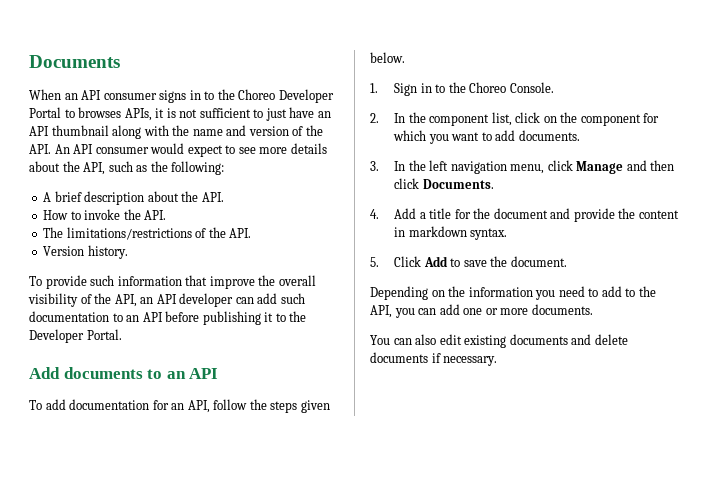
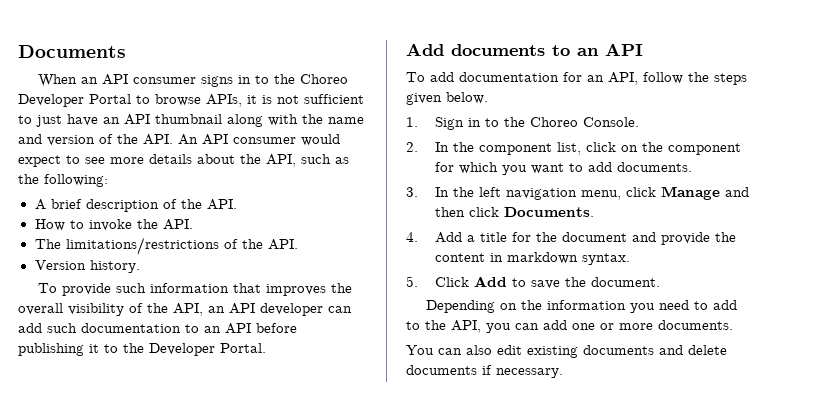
[78,107,122,118] browses -> [155,94,201,106] browse
[147,191,179,202] about -> [162,199,177,209] of
[209,276,255,289] improve -> [265,284,326,296] improves

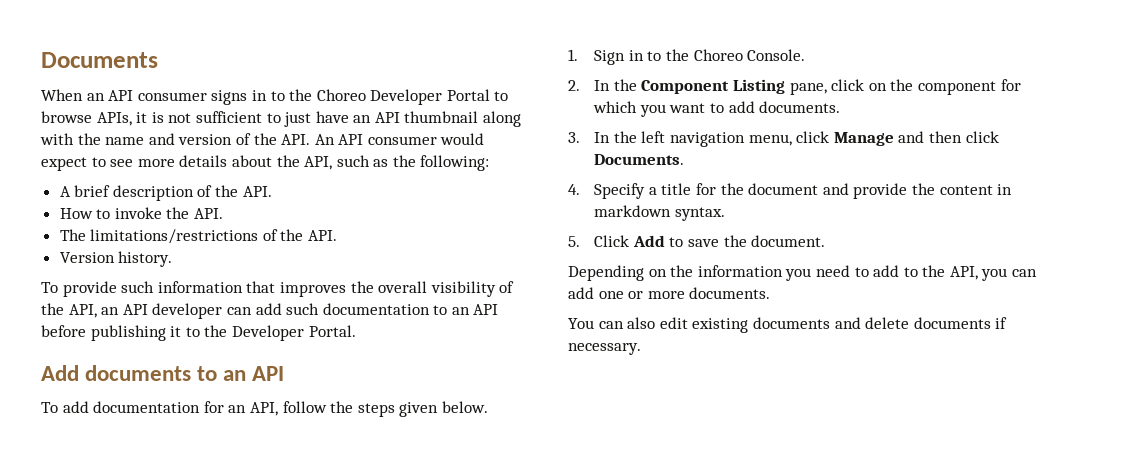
[479,142,582,155] component list, -> [641,79,827,95] Component Listing pane,
[435,232,463,243] Add -> [594,183,646,199] Specify

